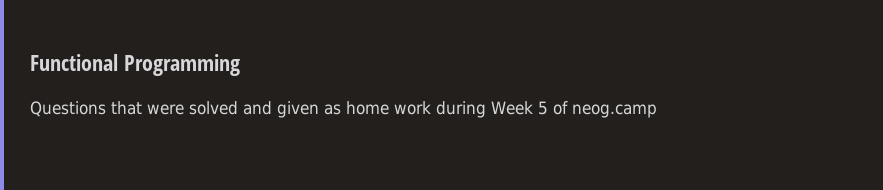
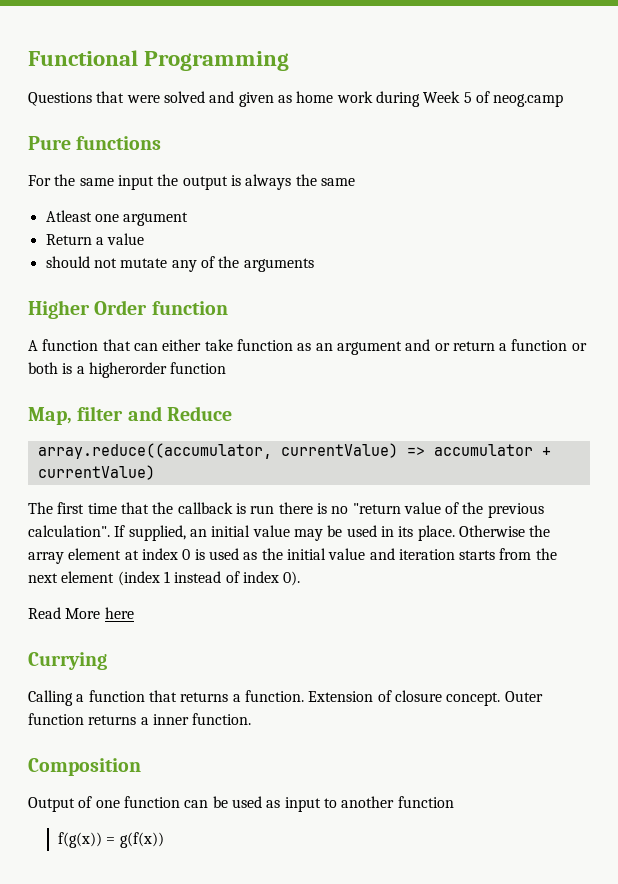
(657, 111) none -> [28,136,162,150] [28,174,355,190] [45,210,189,226] [45,233,145,245] [45,256,314,272] [28,300,228,319] [28,339,587,355] [28,362,227,378] [28,406,233,425] [37,443,551,459] [37,465,155,480] [28,502,544,518] [28,525,551,541] [28,548,557,564] [28,571,301,586] [28,607,134,619] [28,652,107,670] [28,690,543,706] [28,713,252,725] [28,758,141,776] [28,796,454,812] [58,832,164,848] // Pure functions // For the same input the output is always the same // Atleast one argument // Return a value // should not mutate any of the arguments // Higher Order function // A function that can either take function as an argument and or return a function or both is a higherorder function // Map, filter and Reduce // array.reduce((accumulator, currentValue) => accumulator + currentValue) // The first time that the callback is run there is no "return value of the previous calculation". If supplied, an initial value may be used in its place. Otherwise the array element at index 0 is used as the initial value and iteration starts from the next element (index 1 instead of index 0). // Read More here // Currying // Calling a function that returns a function. Extension of closure concept. Outer function returns a inner function. // Composition // Output of one function can be used as input to another function // f(g(x)) = g(f(x))

